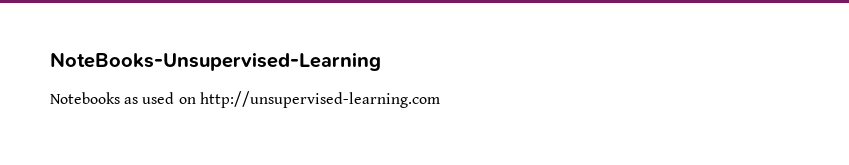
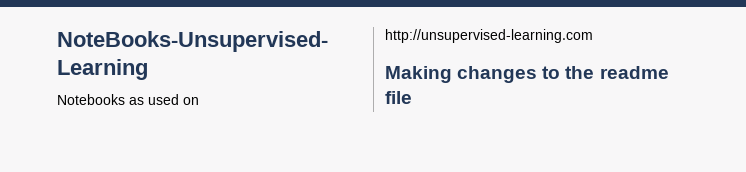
(440, 99) none -> [385,66,669,83] [385,91,412,104] // Making changes to the readme file

